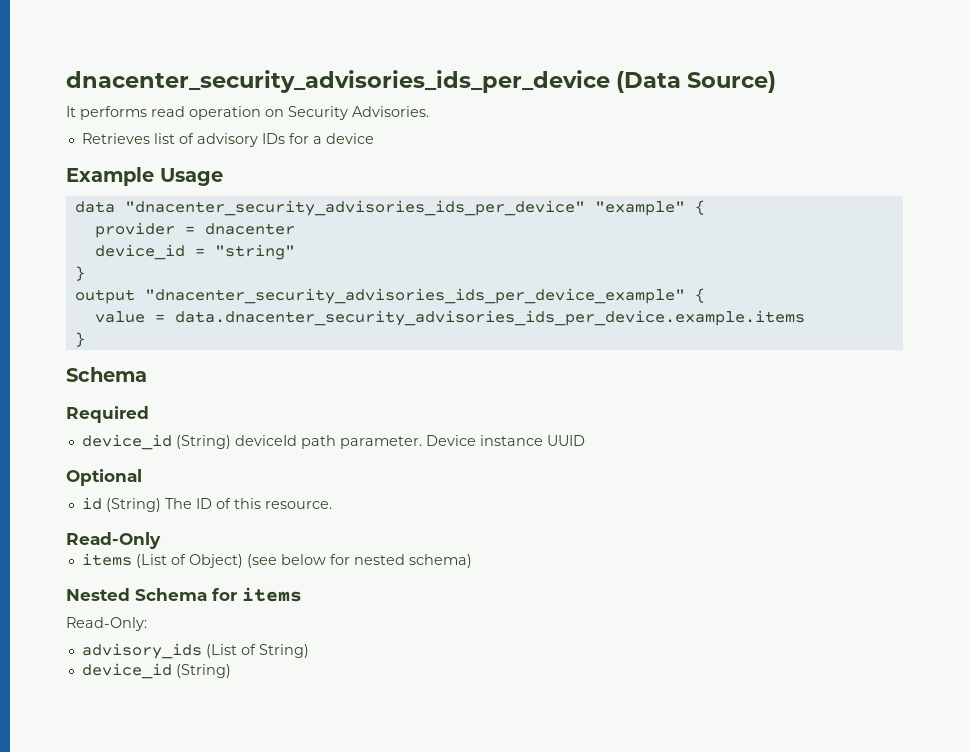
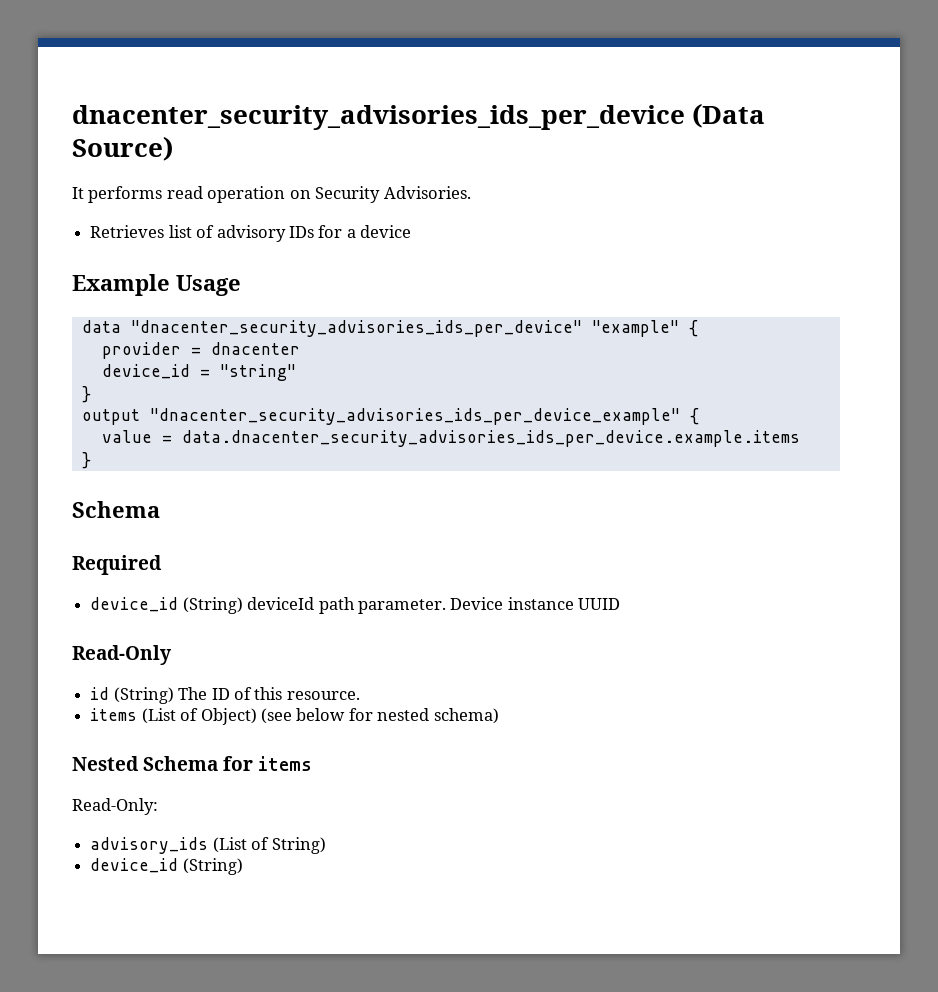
[66,469,142,486] Optional -> [72,645,171,665] Read-Only
[66,532,161,549] // Read-Only -> (360, 695) none

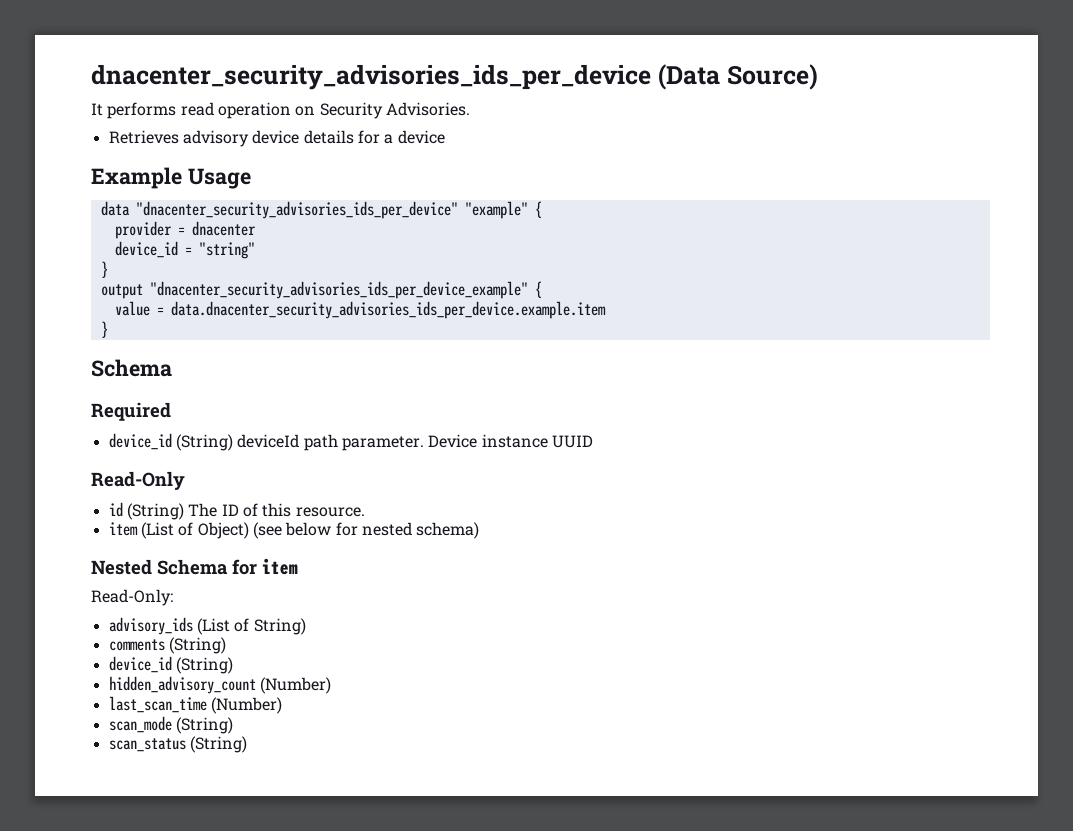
[168,225,314,242] list of advisory IDs -> [182,130,354,147] advisory device details
[181,430,800,447] data.dnacenter_security_advisories_ids_per_device.example.items -> [170,301,606,319] data.dnacenter_security_advisories_ids_per_device.example.item
[90,708,138,721] items -> [108,522,138,536] item
[258,756,313,771] items -> [262,558,298,575] item
[90,858,243,875] // device_id (String) -> [108,637,226,654] [108,656,233,674] [108,676,331,694] [108,696,282,714] [108,716,233,734] [108,736,247,753] // comments (String) // device_id (String) // hidden_advisory_count (Number) // last_scan_time (Number) // scan_mode (String) // scan_status (String)

